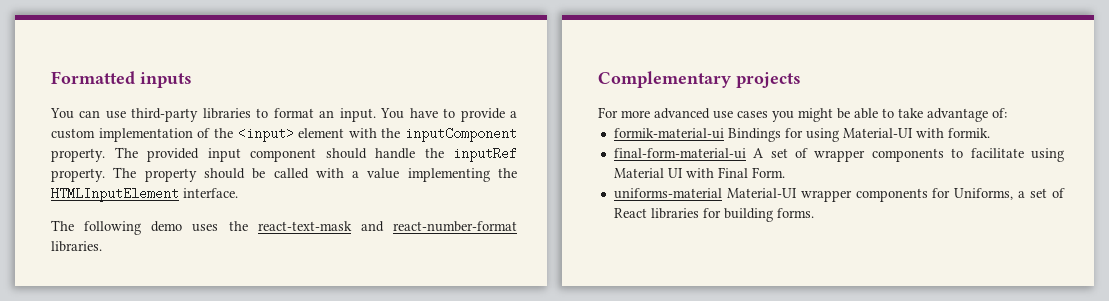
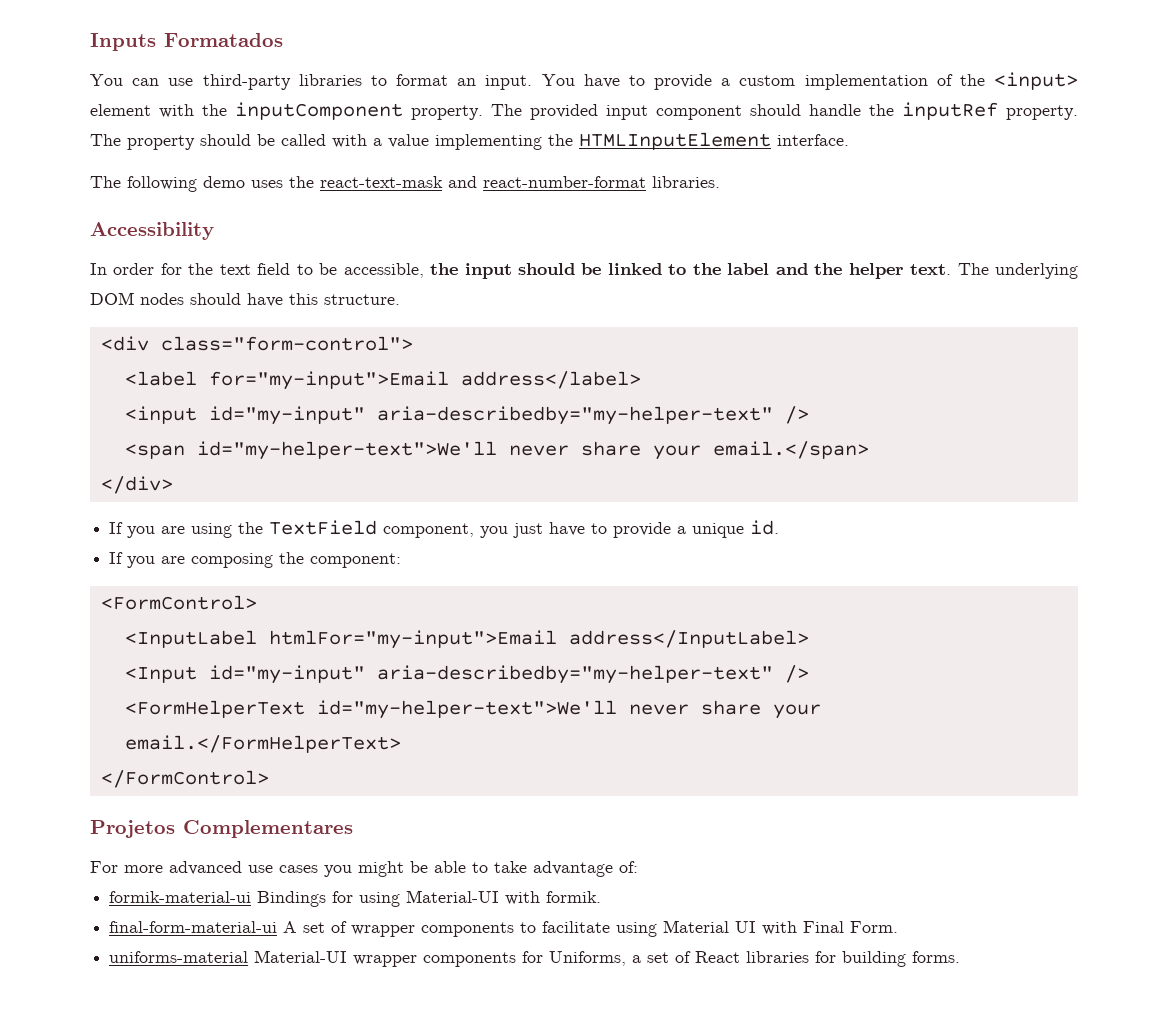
[51,71,192,88] Formatted inputs -> [90,33,283,51] Inputs Formatados
[598,71,801,88] Complementary projects -> [90,222,214,240] [90,263,1079,279] [90,292,400,307] [100,336,413,351] [124,371,641,390] [124,406,809,425] [124,441,869,460] [100,476,173,494] [109,520,780,538] [109,552,402,568] [100,595,257,610] [124,630,809,649] [124,665,809,684] [124,700,821,719] [124,735,401,753] [100,770,269,788] [90,820,353,838] Accessibility // In order for the text field to be accessible, the input should be linked to the label and the helper text. The underlying DOM nodes should have this structure. // <div class="form-control"> // <label for="my-input">Email address</label> // <input id="my-input" aria-describedby="my-helper-text" /> // <span id="my-helper-text">We'll never share your email.</span> // </div> // If you are using the TextField component, you just have to provide a unique id. // If you are composing the component: // <FormControl> // <InputLabel htmlFor="my-input">Email address</InputLabel> // <Input id="my-input" aria-describedby="my-helper-text" /> // <FormHelperText id="my-helper-text">We'll never share your email.</FormHelperText> // </FormControl> // Projetos Complementares

